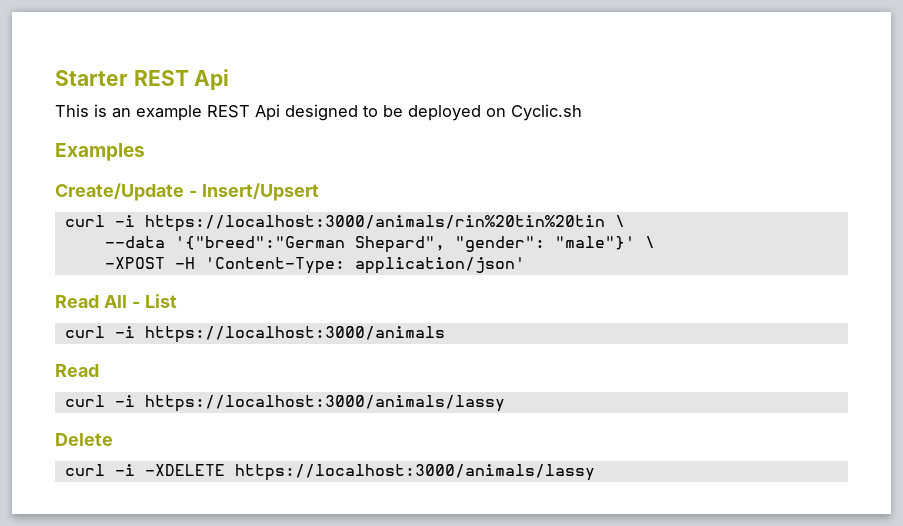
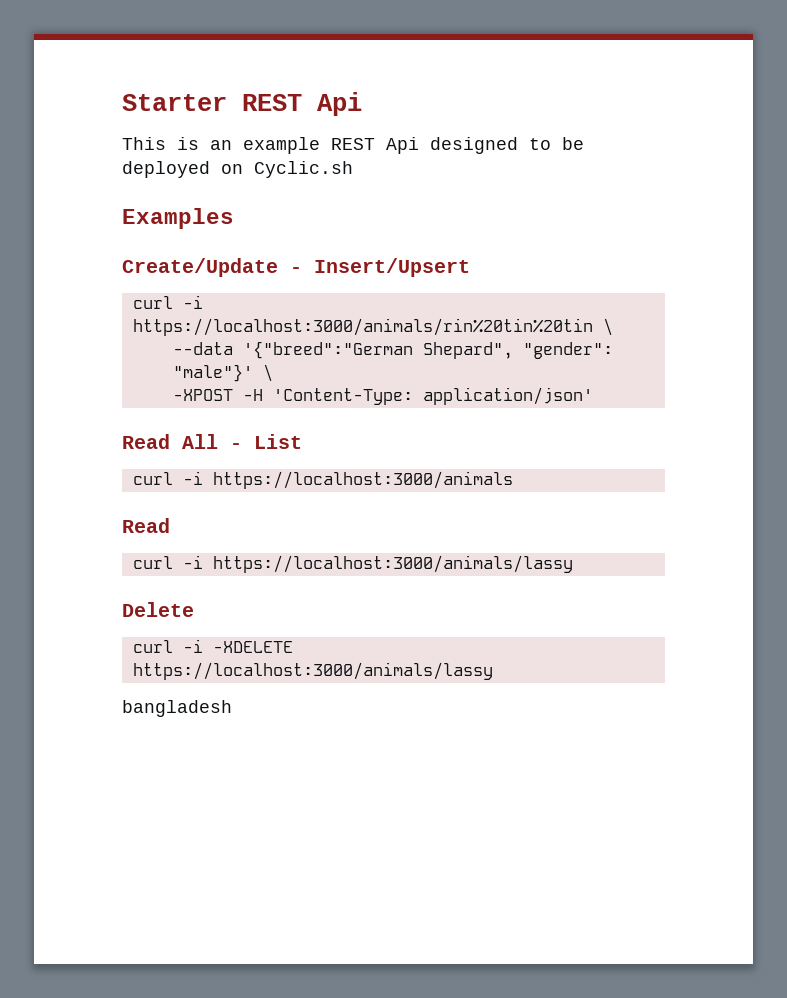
(595, 472) none -> [122,700,232,717] // bangladesh

